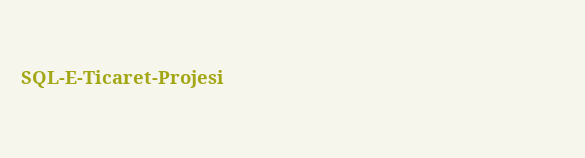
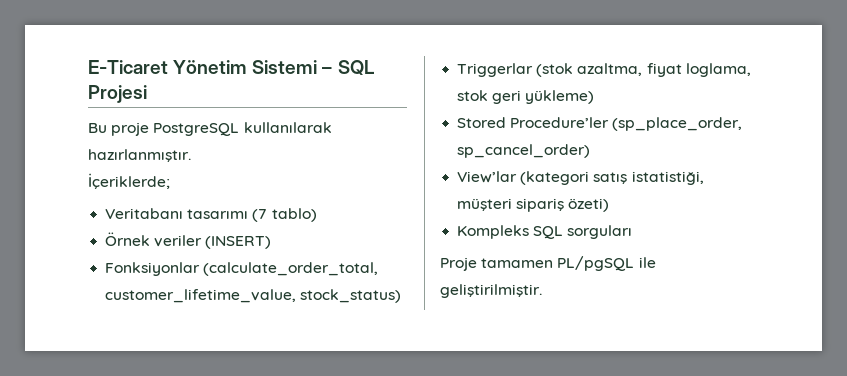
[21,70,224,88] SQL-E-Ticaret-Projesi -> [88,60,374,75] [88,85,147,103] [88,122,332,136] [88,149,191,162] [88,173,170,189] [105,208,317,222] [105,232,272,249] [105,262,379,276] [105,289,402,303] [457,63,751,77] [457,90,595,104] [457,117,743,131] [457,144,591,158] [457,171,704,185] [457,198,610,212] [457,225,633,239] [440,256,656,271] [440,284,542,298] E-Ticaret Yönetim Sistemi – SQL Projesi // Bu proje PostgreSQL kullanılarak hazırlanmıştır. // İçeriklerde; // Veritabanı tasarımı (7 tablo) // Örnek veriler (INSERT) // Fonksiyonlar (calculate_order_total, customer_lifetime_value, stock_status) // Triggerlar (stok azaltma, fiyat loglama, stok geri yükleme) // Stored Procedure’ler (sp_place_order, sp_cancel_order) // View’lar (kategori satış istatistiği, müşteri sipariş özeti) // Kompleks SQL sorguları // Proje tamamen PL/pgSQL ile geliştirilmiştir.

